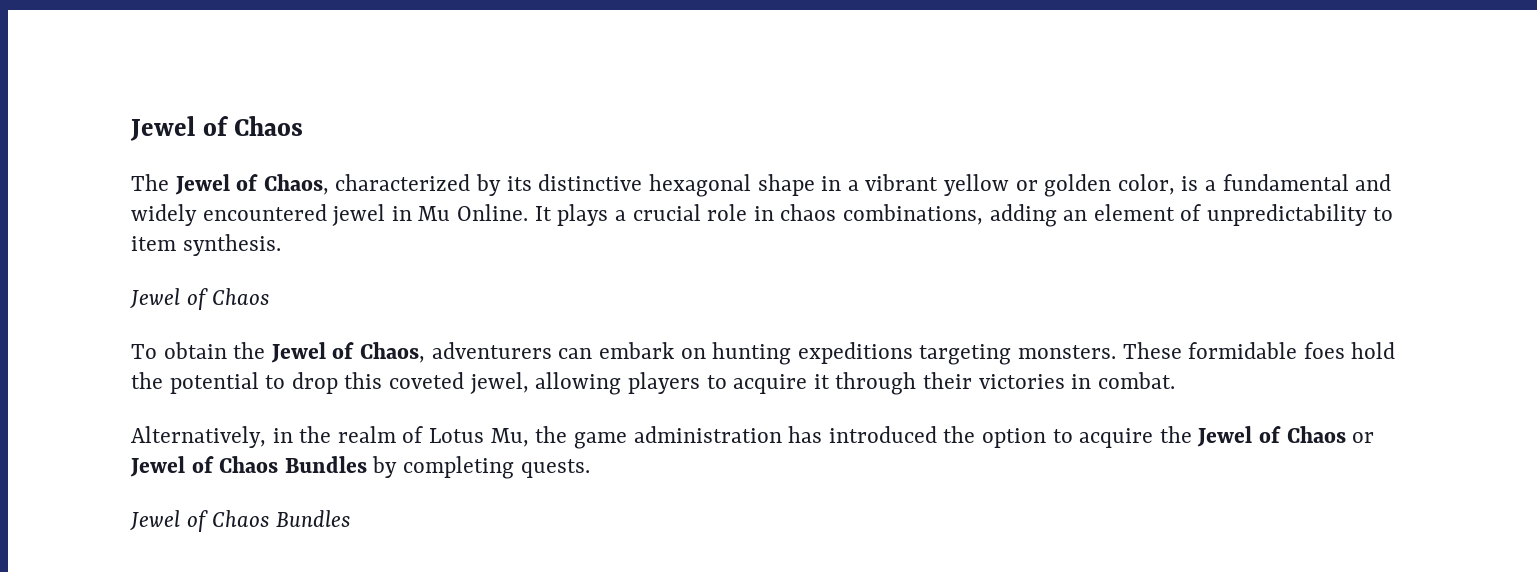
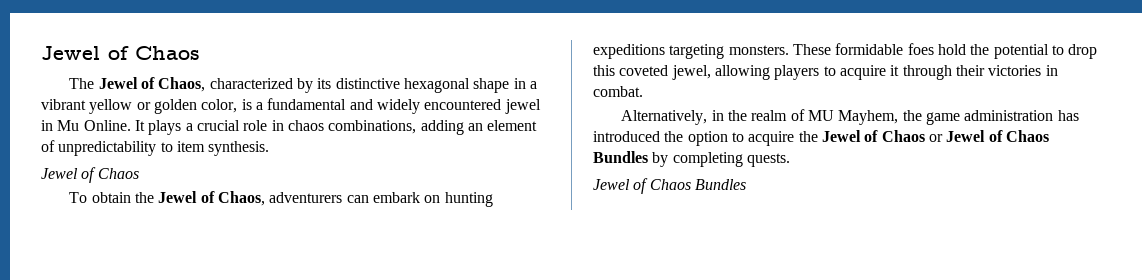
[429,428,529,447] Lotus Mu, -> [808,110,899,125] MU Mayhem,

